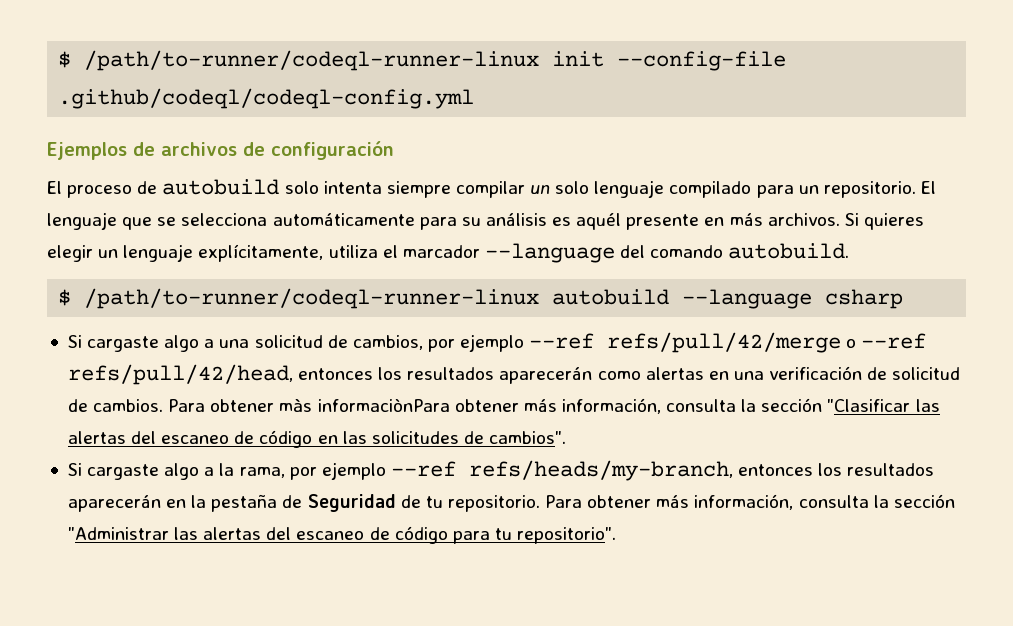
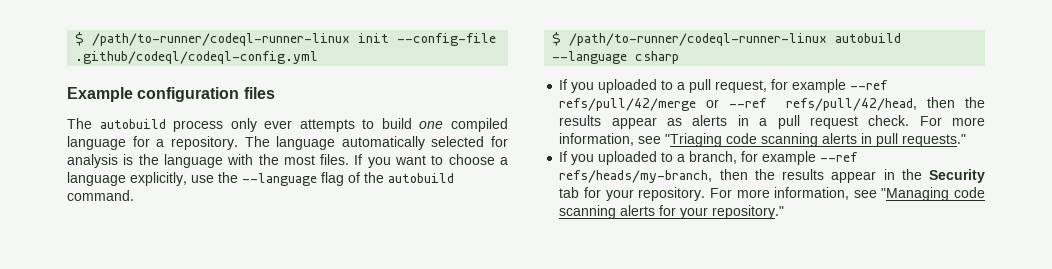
[47,141,394,160] [47,179,936,198] [47,212,924,230] [47,243,850,263] Ejemplos de archivos de configuración // El proceso de autobuild solo intenta siempre compilar un solo lenguaje compilado para un repositorio. El lenguaje que se selecciona automáticamente para su análisis es aquél presente en más archivos. Si quieres elegir un lenguaje explícitamente, utiliza el marcador --language del comando autobuild. -> [67,87,275,102] [67,118,508,132] [67,136,508,150] [67,154,509,168] [67,172,454,186] [67,190,134,201] Example configuration files // The autobuild process only ever attempts to build one compiled language for a repository. The language automatically selected for analysis is the language with the most files. If you want to choose a language explicitly, use the --language flag of the autobuild command.
[67,334,525,352] Si cargaste algo a una solicitud de cambios, por ejemplo -> [559,79,847,93] If you uploaded to a pull request, for example
[846,339,857,348] o -> [706,99,720,108] or
[298,366,961,384] [67,398,940,414] [67,430,567,448] [67,460,935,481] [67,494,955,512] [67,526,617,544] entonces los resultados aparecerán como alertas en una verificación de solicitud de cambios. Para obtener màs informaciònPara obtener más información, consulta la sección "Clasificar las alertas del escaneo de código en las solicitudes de cambios". // Si cargaste algo a la rama, por ejemplo --ref refs/heads/my-branch, entonces los resultados aparecerán en la pestaña de Seguridad de tu repositorio. Para obtener más información, consulta la sección "Administrar las alertas del escaneo de código para tu repositorio". -> [927,97,985,108] [559,115,986,129] [559,133,967,147] [559,151,859,165] [559,169,986,183] [559,187,985,201] [559,205,785,219] then the results appear as alerts in a pull request check. For more information, see "Triaging code scanning alerts in pull requests." // If you uploaded to a branch, for example --ref refs/heads/my-branch, then the results appear in the Security tab for your repository. For more information, see "Managing code scanning alerts for your repository."

